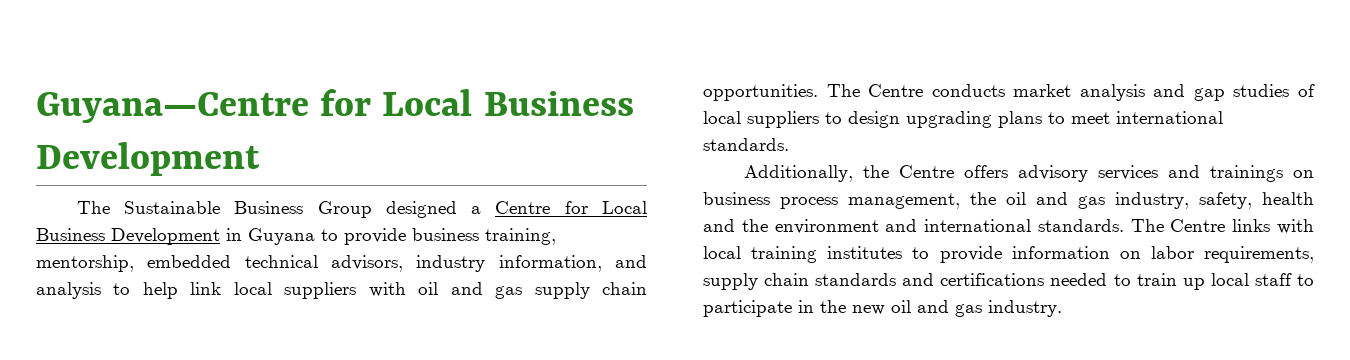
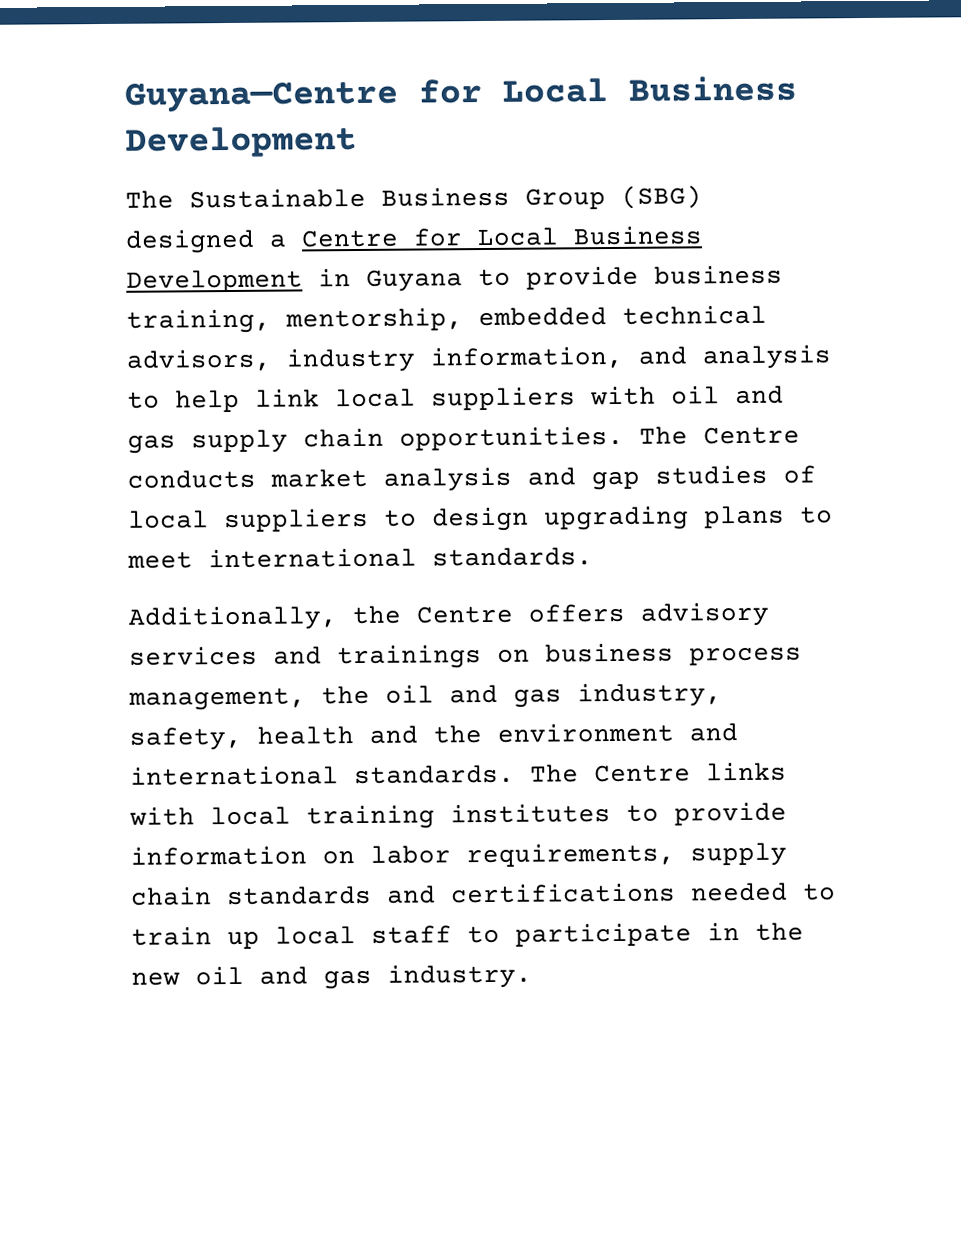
(372, 209) none -> [621,185,702,209] (SBG)

